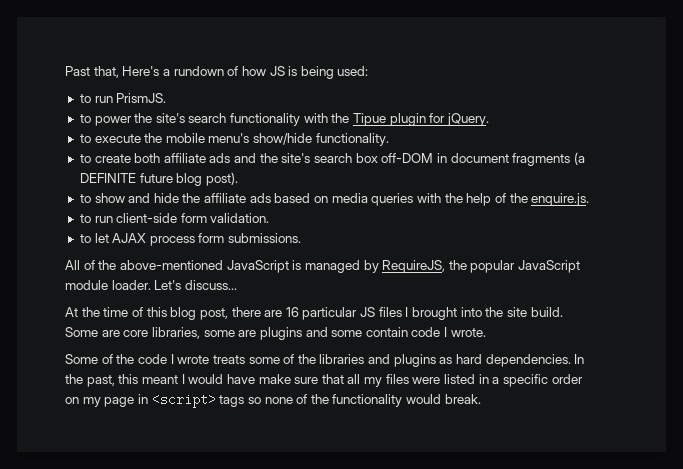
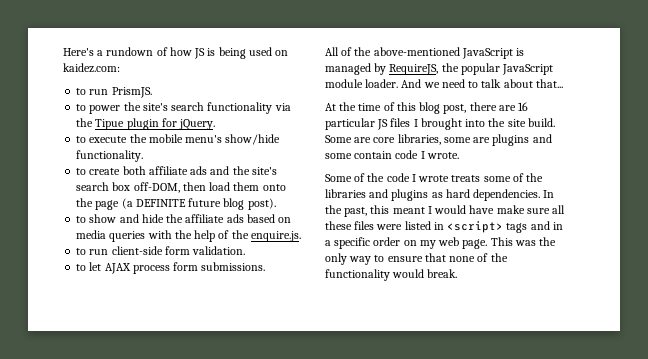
[65,66,119,78] Past that, -> (63, 52) none
[337,66,369,76] used: -> [248,47,289,56] [63,63,120,73] used on kaidez.com:
[303,113,328,123] with -> [274,103,291,111] via
[381,153,571,166] off-DOM in document fragments -> [133,182,286,193] [76,198,120,210] off-DOM, then load them onto the page
[154,280,237,290] Let's discuss... -> [401,79,563,88] And we need to talk about that...
[321,374,383,387] that all my -> [552,205,566,214] [325,221,352,230] all these
(489, 379) none -> [447,221,563,233] <script> tags and in
[104,393,261,408] page in <script> tags so -> [438,237,557,249] [325,253,446,265] web page. This was the only way to ensure that

